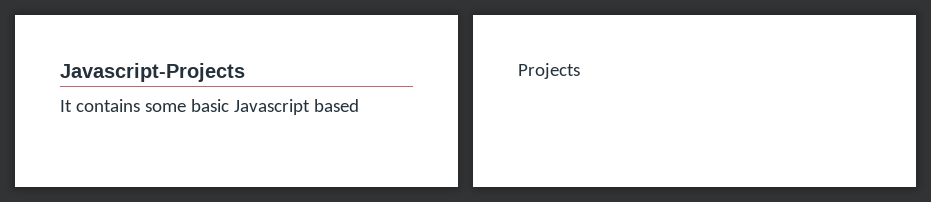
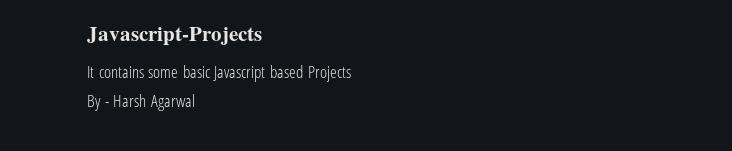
(580, 71) none -> [87,94,195,111] // By - Harsh Agarwal

